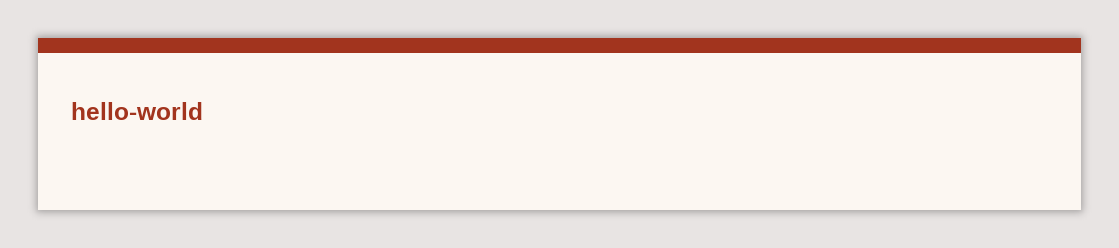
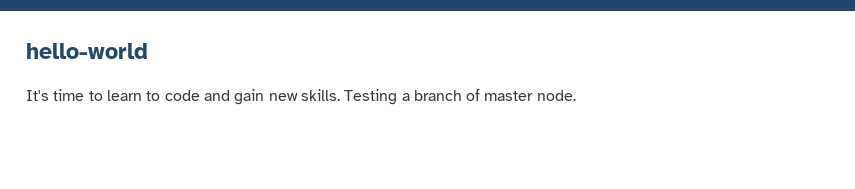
(203, 111) none -> [26,89,576,105] // It's time to learn to code and gain new skills. Testing a branch of master node.

